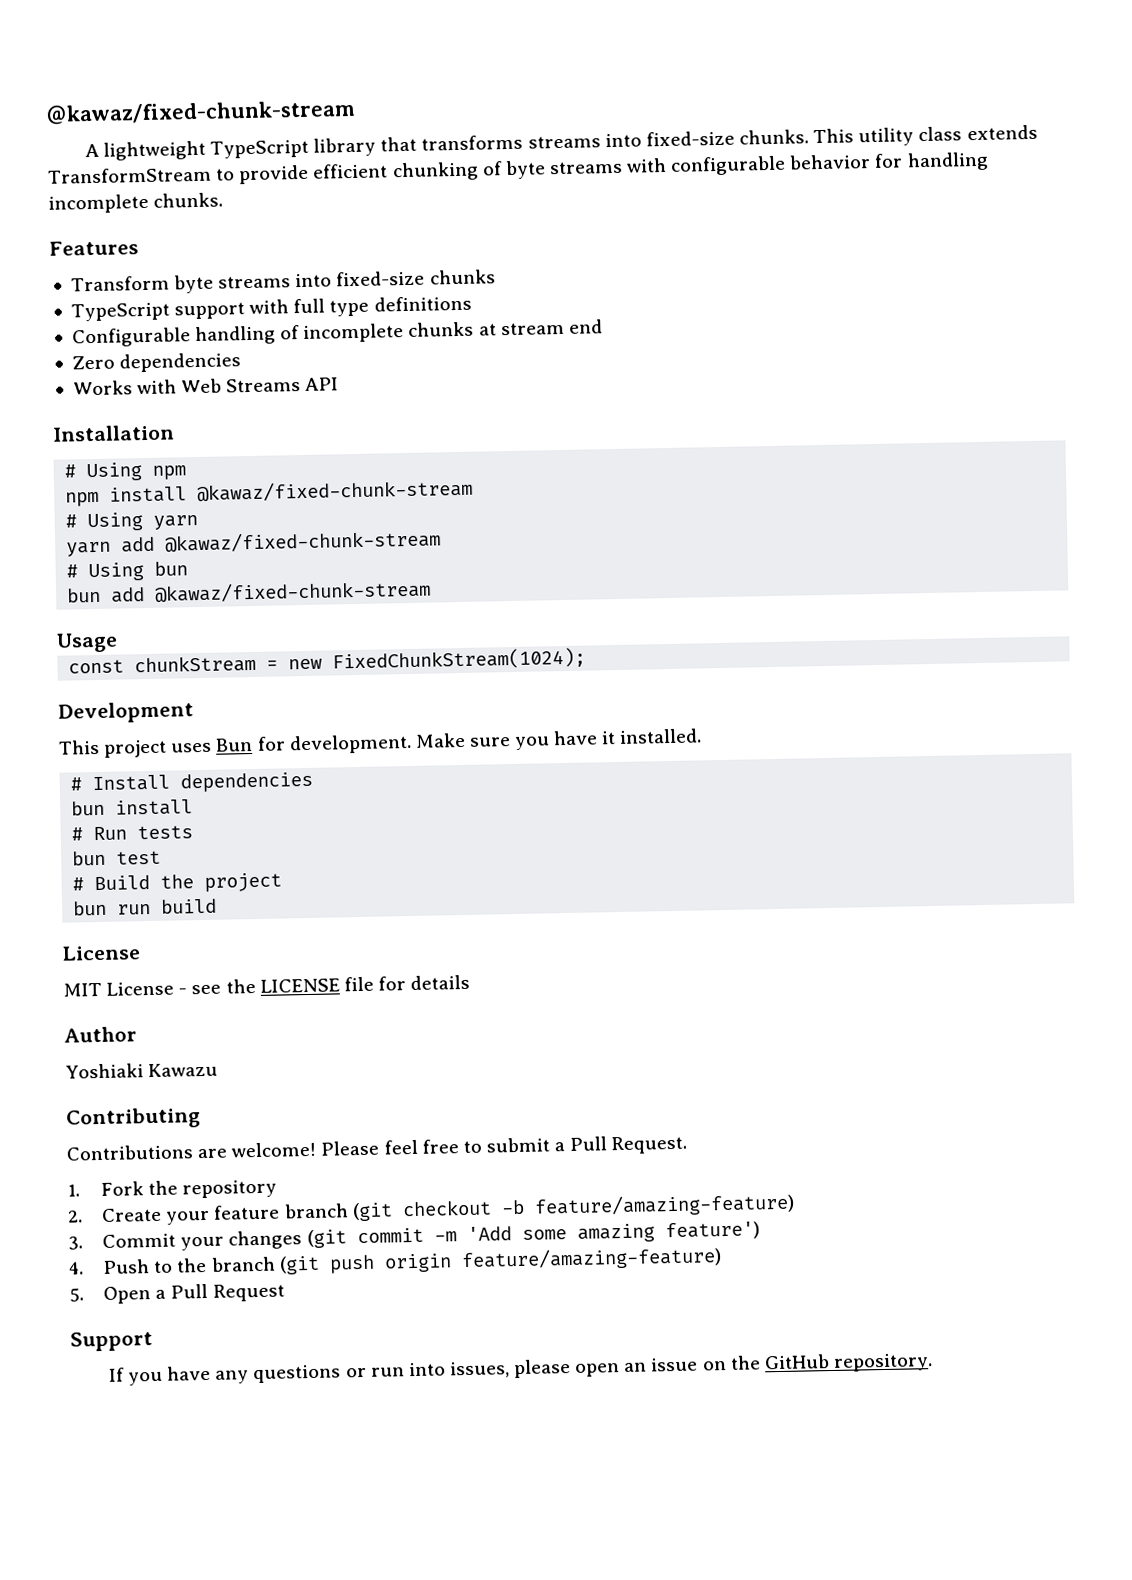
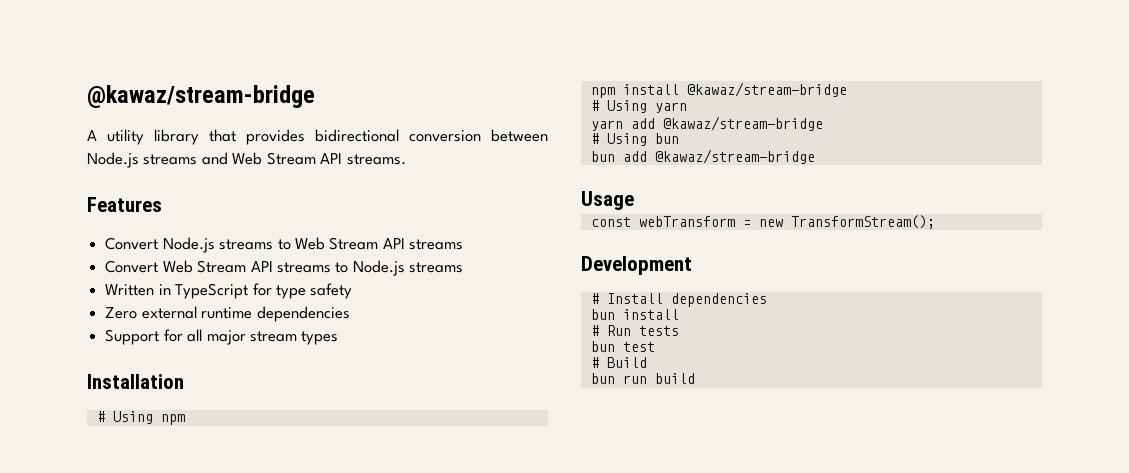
[46,99,356,125] @kawaz/fixed-chunk-stream -> [87,85,315,108] @kawaz/stream-bridge
[102,124,1038,161] [47,151,989,185] [48,192,224,214] [49,240,139,256] [70,269,496,294] [70,295,472,322] [71,319,603,348] lightweight TypeScript library that transforms streams into fixed-size chunks. This utility class extends TransformStream to provide efficient chunking of byte streams with configurable behavior for handling incomplete chunks. // Features // Transform byte streams into fixed-size chunks // TypeScript support with full type definitions // Configurable handling of incomplete chunks at stream end -> [107,129,548,145] [87,152,406,168] [87,197,162,212] [105,237,464,253] [105,260,464,276] [105,283,353,299] utility library that provides bidirectional conversion between Node.js streams and Web Stream API streams. // Features // Convert Node.js streams to Web Stream API streams // Convert Web Stream API streams to Node.js streams // Written in TypeScript for type safety
[119,352,242,373] [72,377,340,396] dependencies // Works with Web Streams API -> [141,306,350,322] [105,329,339,345] external runtime dependencies // Support for all major stream types
[197,478,474,503] @kawaz/fixed-chunk-stream -> [686,82,847,97] @kawaz/stream-bridge
[165,529,442,553] @kawaz/fixed-chunk-stream -> [662,116,823,131] @kawaz/stream-bridge
[154,579,432,603] @kawaz/fixed-chunk-stream -> [654,149,815,164] @kawaz/stream-bridge
[134,654,257,674] chunkStream -> [638,216,735,227] webTransform
[332,647,587,672] FixedChunkStream(1024); -> [790,215,935,229] TransformStream();
[58,728,703,758] // This project uses Bun for development. Make sure you have it installed. -> (692, 265) none
[160,872,283,892] the project -> (647, 362) none
[62,945,141,961] [63,974,471,997] [64,1026,137,1043] [65,1062,219,1079] [66,1107,201,1130] [66,1135,688,1161] [67,1179,278,1199] [67,1192,795,1225] [68,1221,760,1251] [68,1246,722,1275] [69,1283,285,1304] [70,1331,153,1352] [108,1353,933,1386] // License // MIT License - see the LICENSE file for details // Author // Yoshiaki Kawazu // Contributing // Contributions are welcome! Please feel free to submit a Pull Request. // 1. Fork the repository // 2. Create your feature branch (git checkout -b feature/amazing-feature) // 3. Commit your changes (git commit -m 'Add some amazing feature') // 4. Push to the branch (git push origin feature/amazing-feature) // 5. Open a Pull Request // Support // If you have any questions or run into issues, please open an issue on the GitHub repository. -> (695, 378) none

